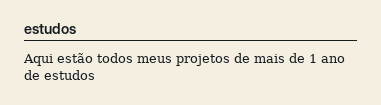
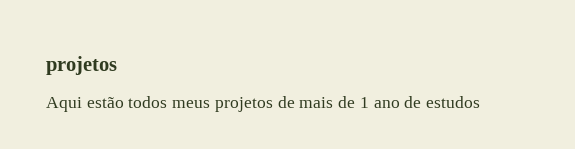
[24,23,76,34] estudos -> [46,56,117,75] projetos

